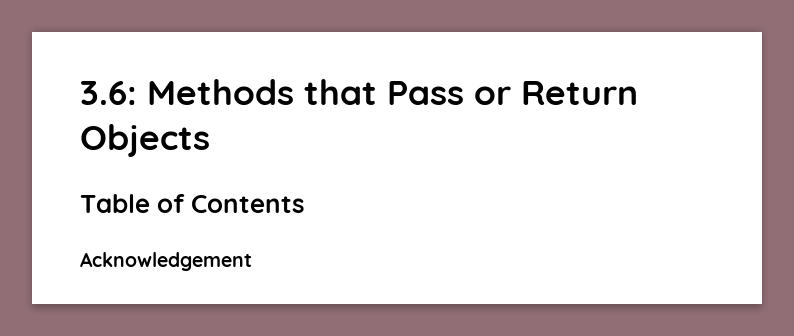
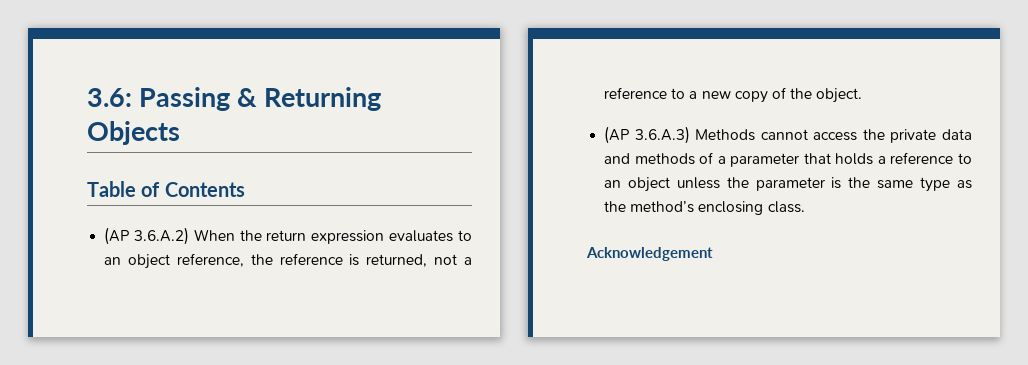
[147,79,638,105] Methods that Pass or Return -> [139,87,382,111] Passing & Returning
(306, 204) none -> [104,227,472,245] [104,253,472,269] [604,87,863,103] [604,126,972,144] [604,152,972,167] [604,177,972,192] [604,201,805,215] // (AP 3.6.A.2) When the return expression evaluates to an object reference, the reference is returned, not a reference to a new copy of the object. // (AP 3.6.A.3) Methods cannot access the private data and methods of a parameter that holds a reference to an object unless the parameter is the same type as the method’s enclosing class.

